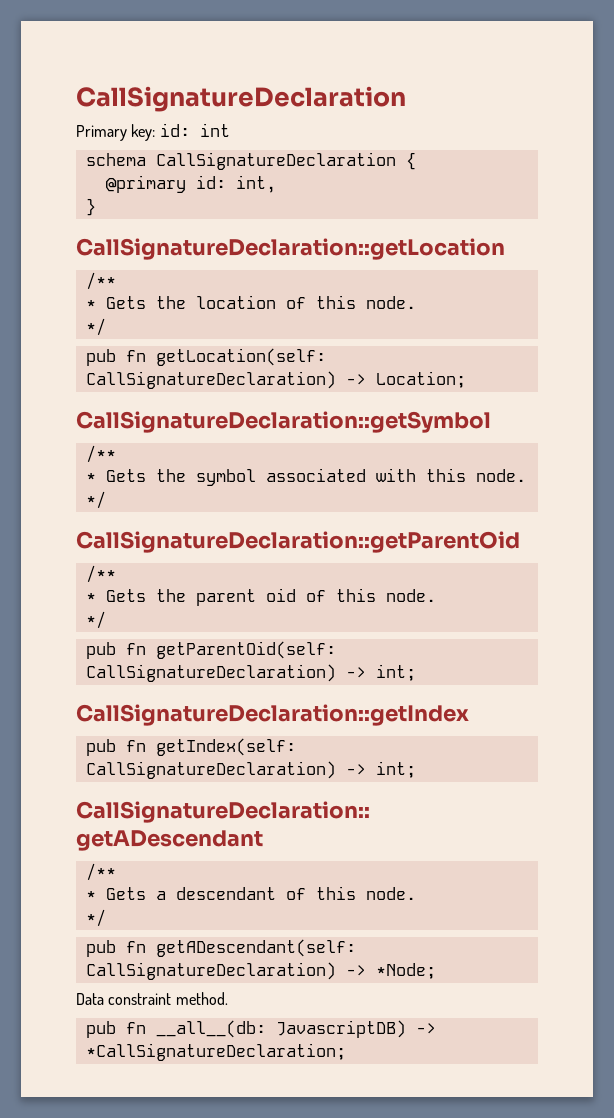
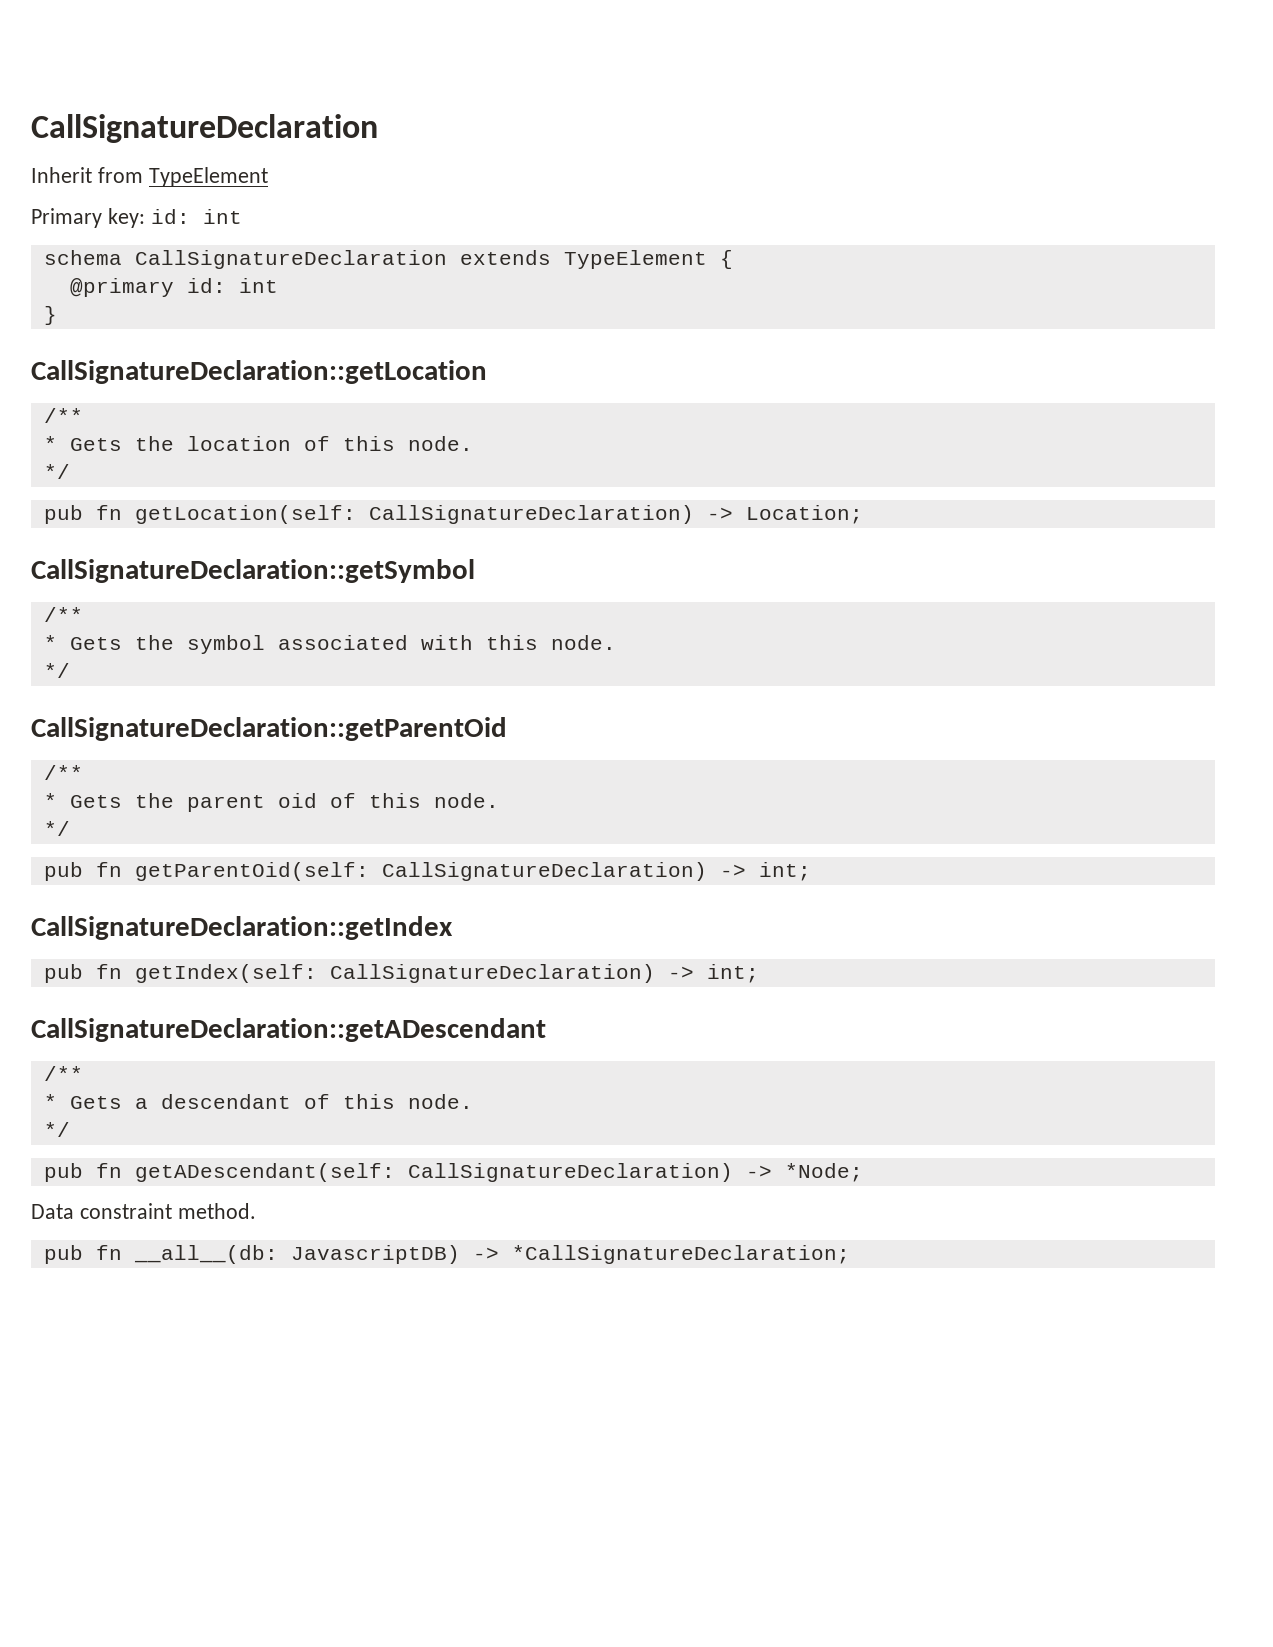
[76,86,406,112] CallSignatureDeclaration -> [31,114,378,143] [31,167,268,187] CallSignatureDeclaration // Inherit from TypeElement
(396, 161) none -> [459,250,707,269] extends TypeElement
[235,175,276,193] int, -> [238,278,278,293] int

